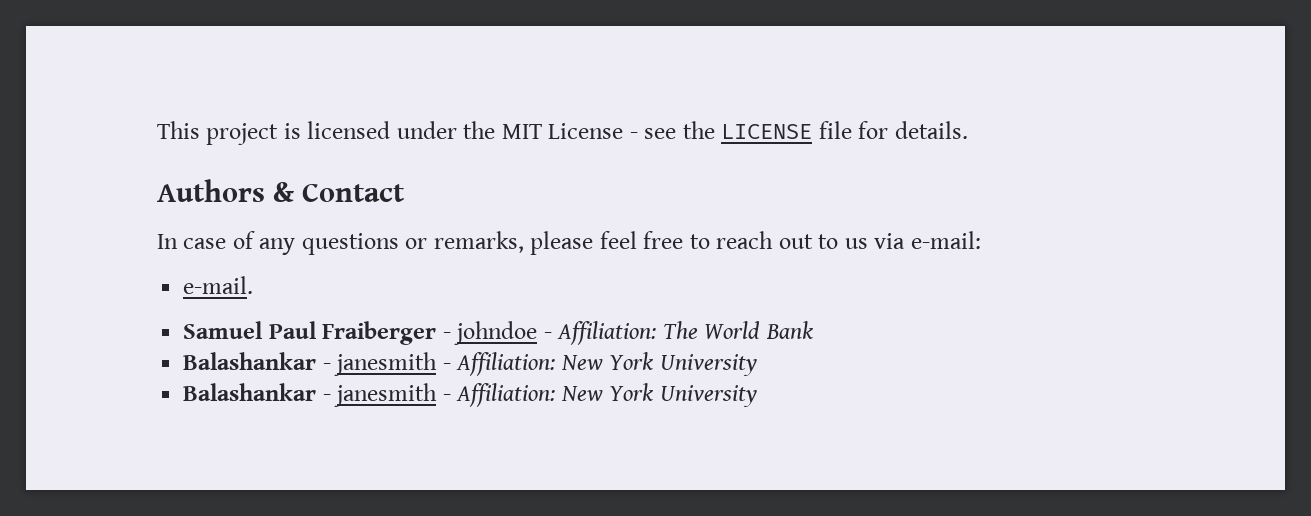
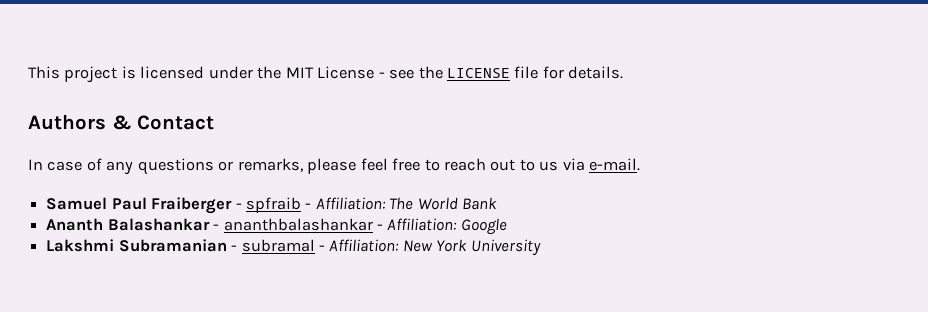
[910,231,981,249] e-mail: // -> (585, 164) none
[454,321,538,345] johndoe -> [245,197,301,213] spfraib
[183,352,757,376] [183,383,757,407] Balashankar - janesmith - Affiliation: New York University // Balashankar - janesmith - Affiliation: New York University -> [46,218,507,235] [46,239,541,256] Ananth Balashankar - ananthbalashankar - Affiliation: Google // Lakshmi Subramanian - subramal - Affiliation: New York University

